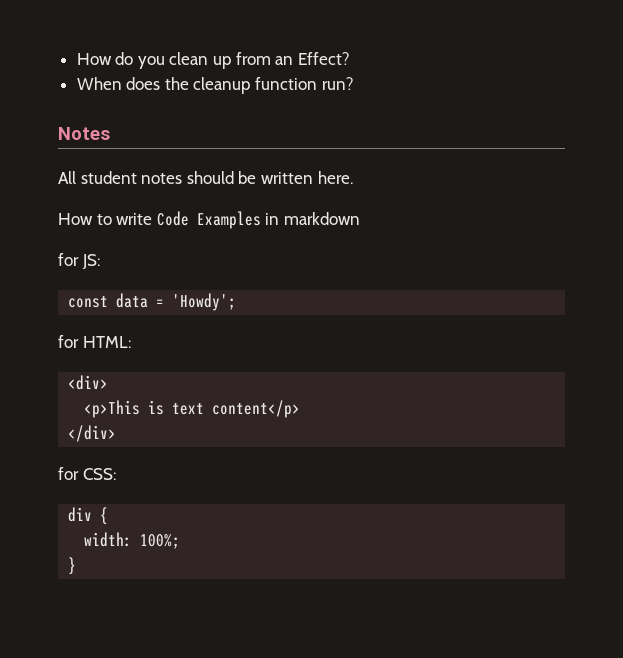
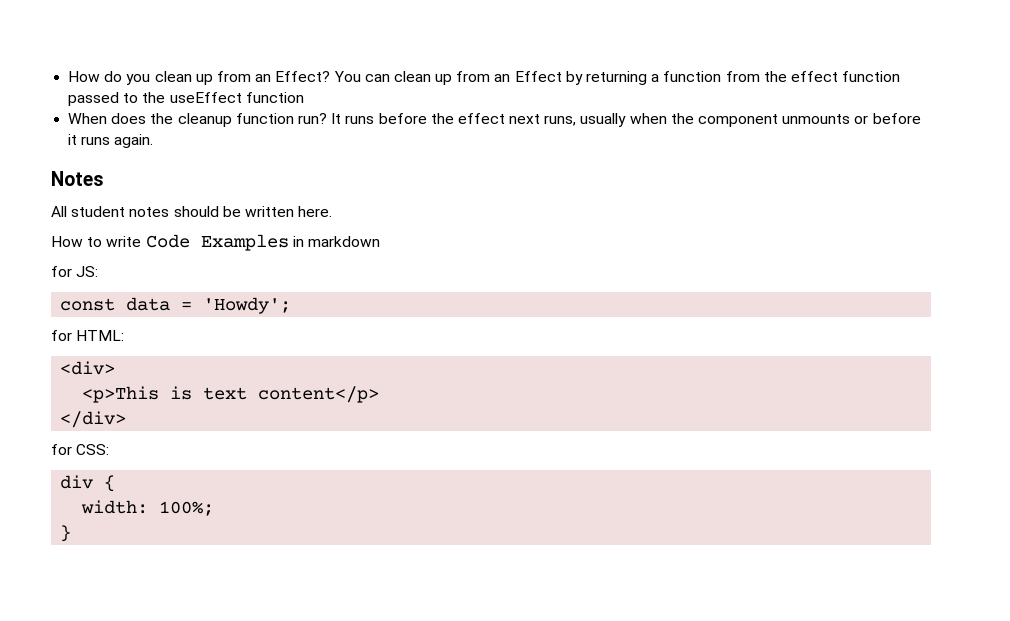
(350, 58) none -> [333,71,901,85] [68,92,304,106] You can clean up from an Effect by returning a function from the effect function passed to the useEffect function
(354, 83) none -> [331,113,921,127] [68,134,154,148] It runs before the effect next runs, usually when the component unmounts or before it runs again.

